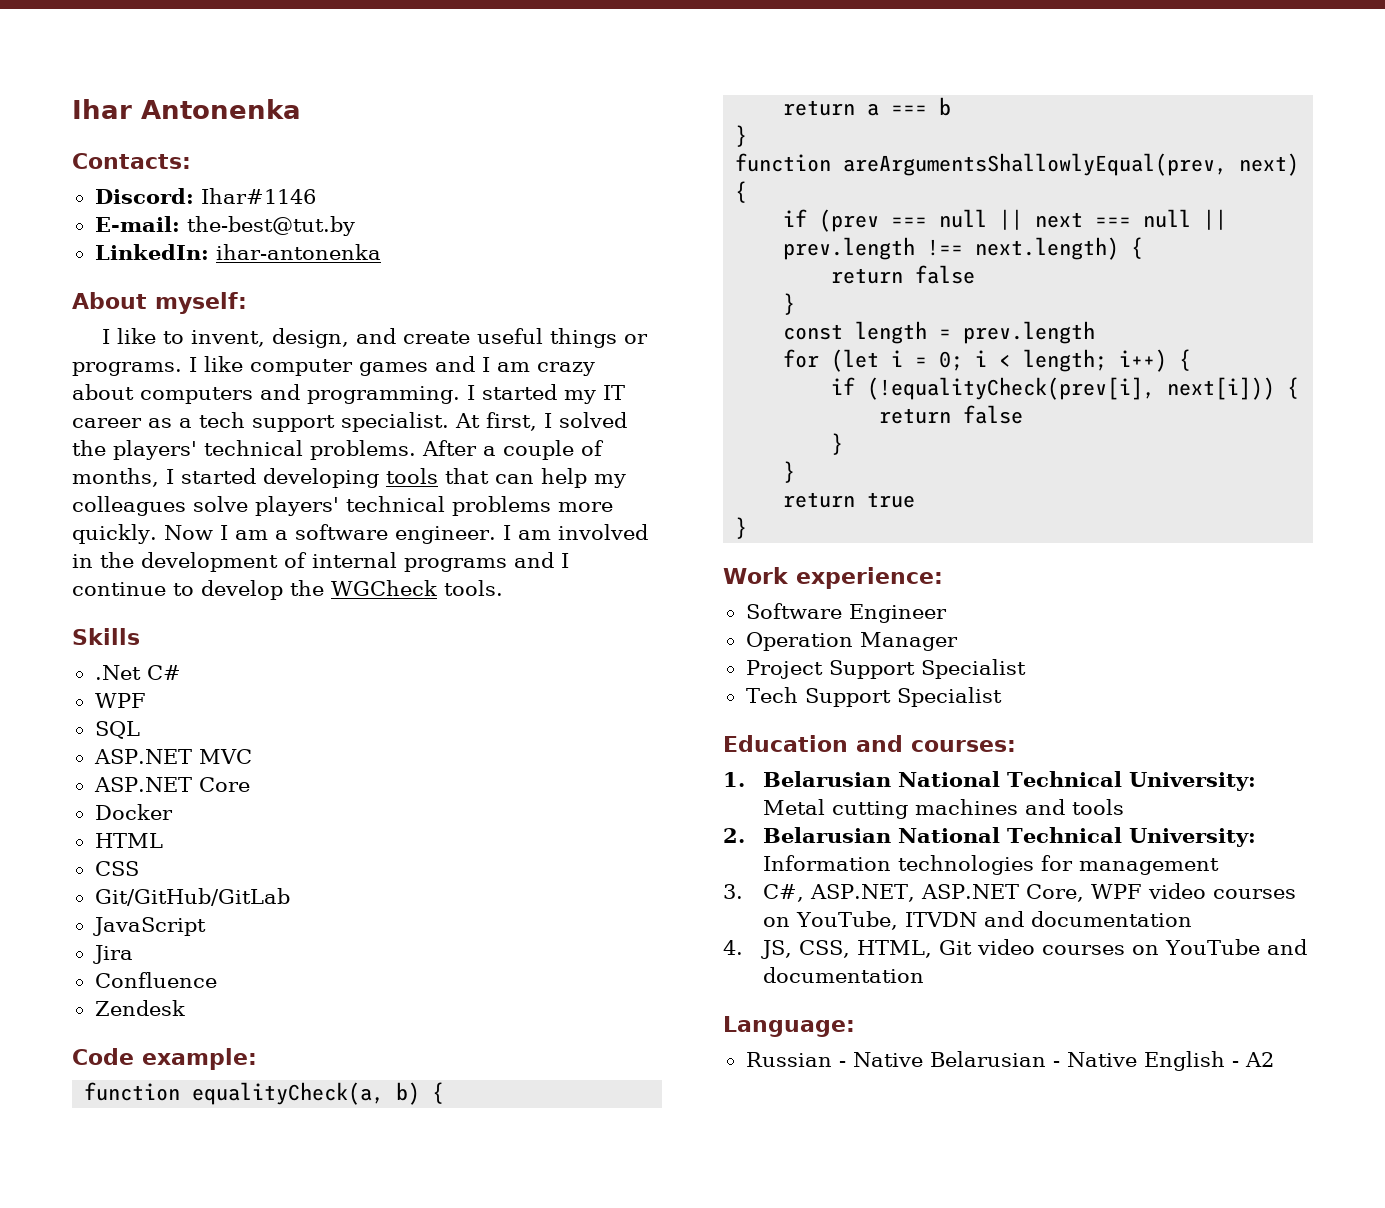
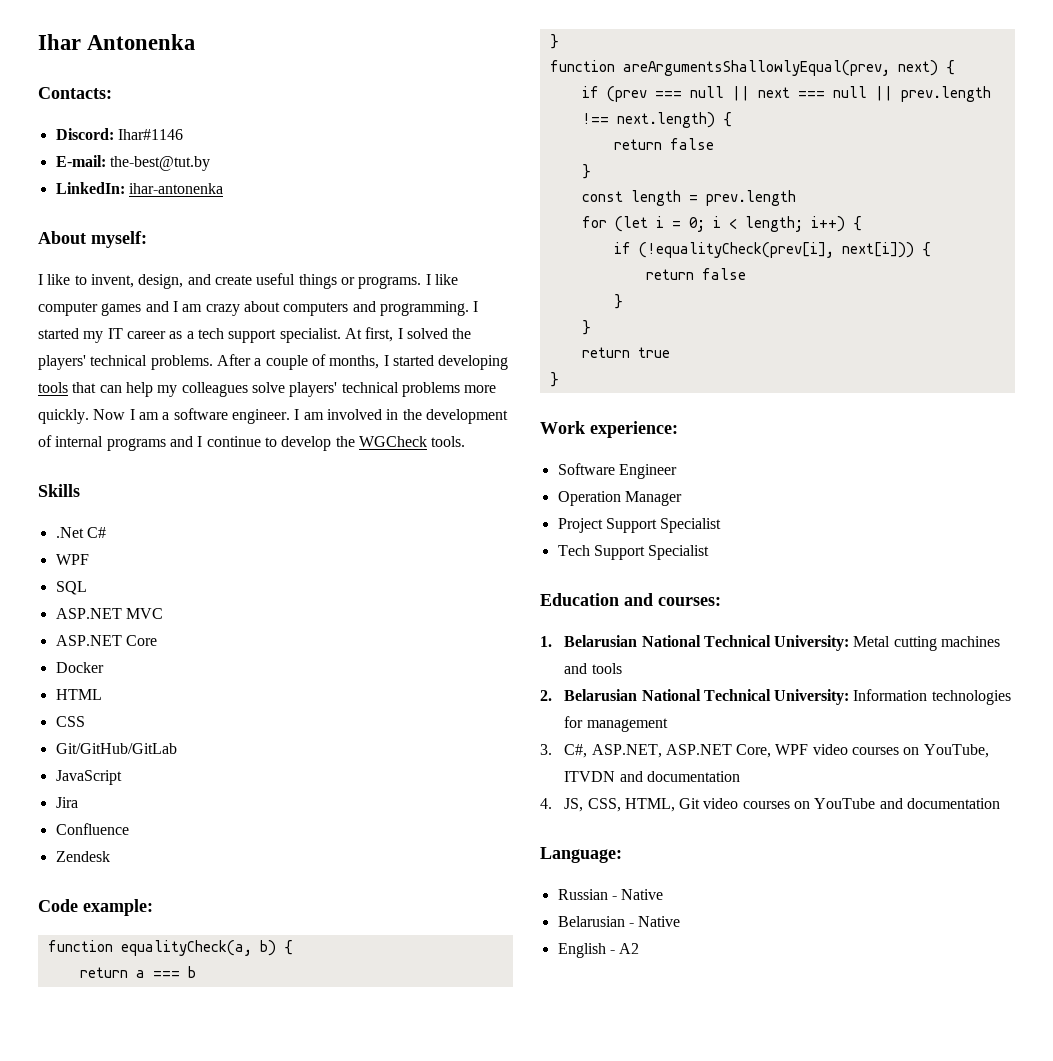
(923, 1059) none -> (664, 894) //
(1137, 1059) none -> (681, 921) //

